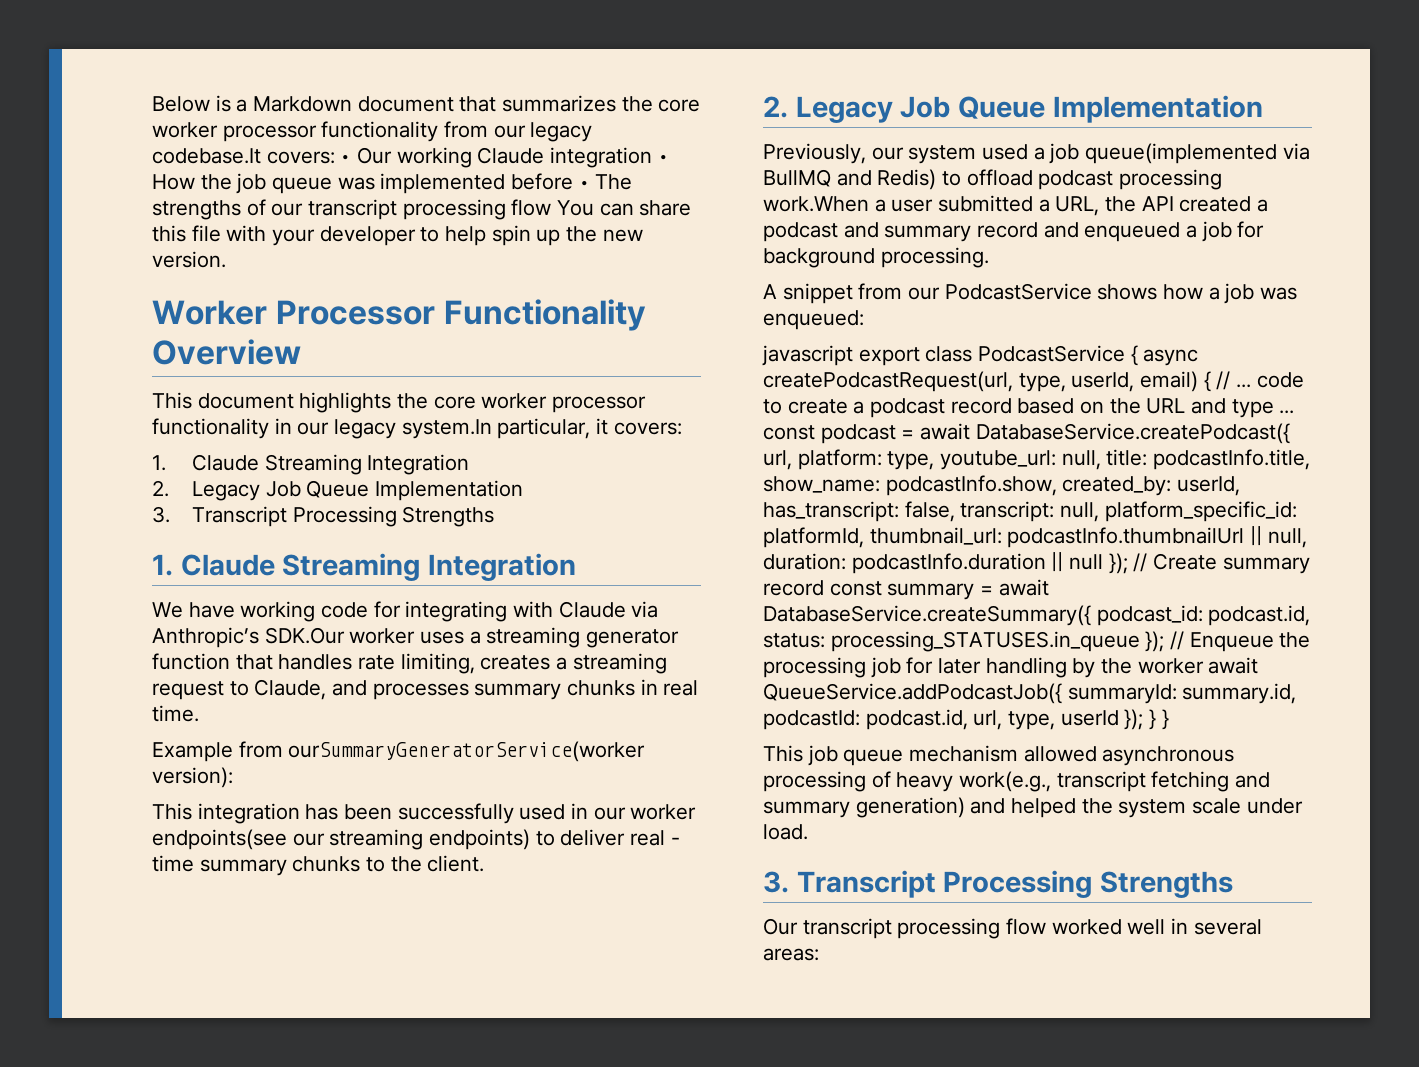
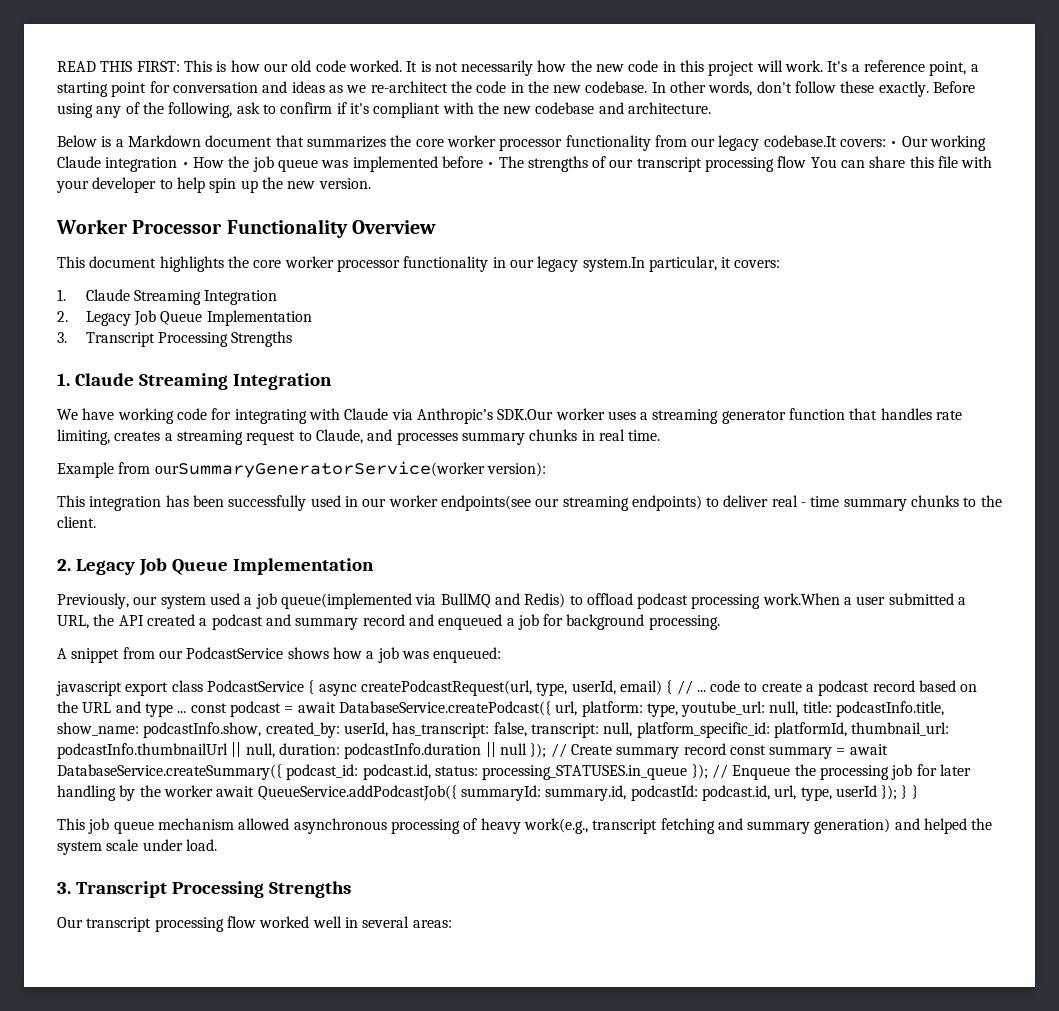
(152, 104) none -> [57,60,979,76] [57,81,976,97] [57,102,712,118] READ THIS FIRST: This is how our old code worked. It is not necessarily how the new code in this project will work. It's a reference point, a starting point for conversation and ideas as we re-architect the code in the new codebase. In other words, don't follow these exactly. Before using any of the following, ask to confirm if it's compliant with the new codebase and architecture. //

